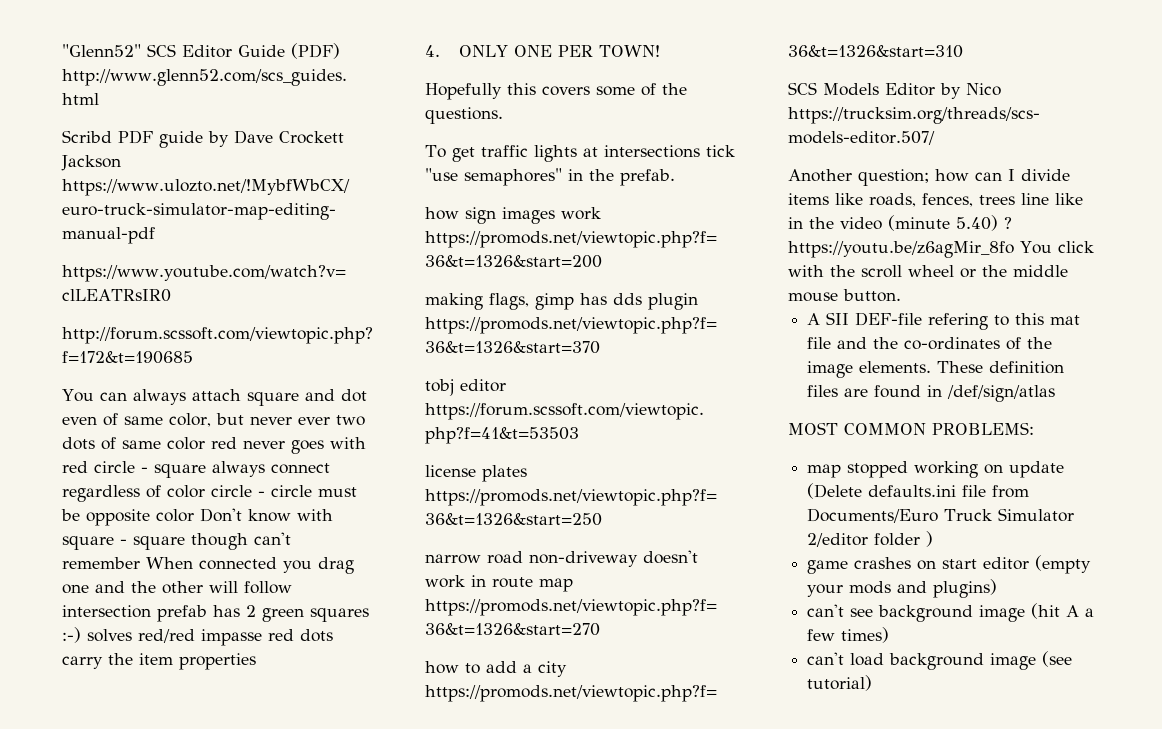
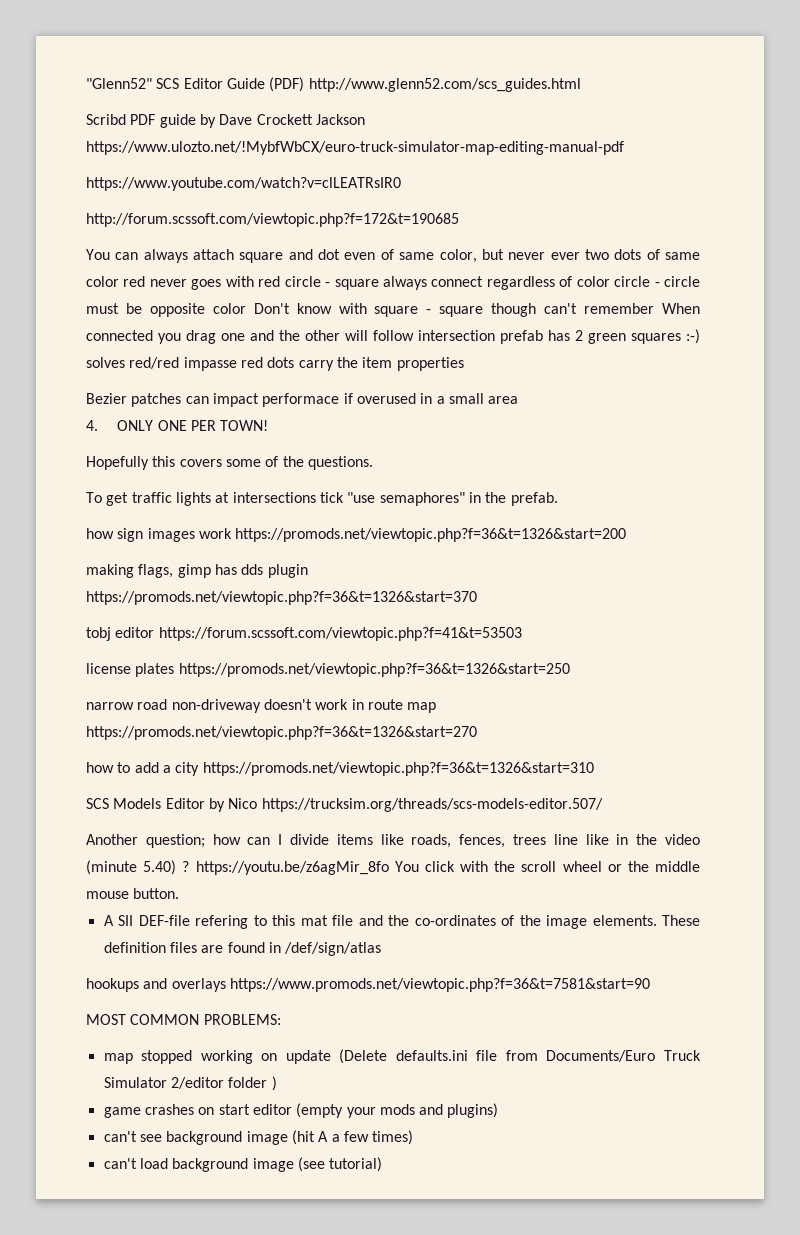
(256, 661) none -> [86,393,519,407] // Bezier patches can impact performace if overused in a small area
(1056, 393) none -> [86,978,650,992] // hookups and overlays https://www.promods.net/viewtopic.php?f=36&t=7581&start=90

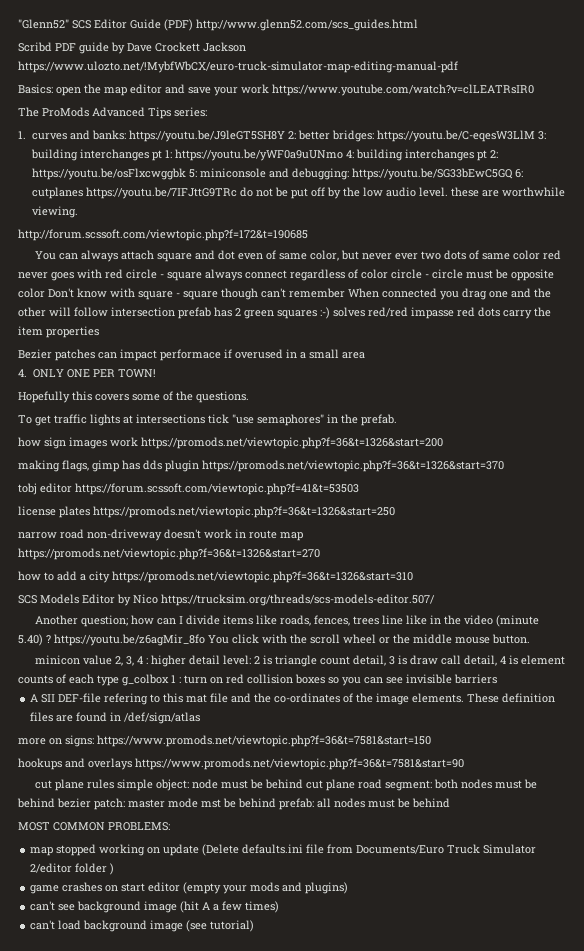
[86,177,401,191] https://www.youtube.com/watch?v=clLEATRsIR0 -> [18,84,534,96] [18,107,207,119] [18,130,546,142] [30,149,498,161] [31,168,523,180] [31,187,565,199] [31,206,78,218] Basics: open the map editor and save your work https://www.youtube.com/watch?v=clLEATRsIR0 // The ProMods Advanced Tips series: // 1. curves and banks: https://youtu.be/J9leGT5SH8Y 2: better bridges: https://youtu.be/C-eqesW3LlM 3: building interchanges pt 1: https://youtu.be/yWF0a9uUNmo 4: building interchanges pt 2: https://youtu.be/osFlxcwggbk 5: miniconsole and debugging: https://youtu.be/SG33bEwC5GQ 6: cutplanes https://youtu.be/7IFJttG9TRc do not be put off by the low audio level. these are worthwhile viewing.
(180, 893) none -> [34,655,565,667] [18,674,497,686] // minicon value 2, 3, 4 : higher detail level: 2 is triangle count detail, 3 is draw call detail, 4 is element counts of each type g_colbox 1 : turn on red collision boxes so you can see invisible barriers
(382, 949) none -> [18,735,431,747] // more on signs: https://www.promods.net/viewtopic.php?f=36&t=7581&start=150
(650, 985) none -> [34,779,537,791] [17,798,450,810] // cut plane rules simple object: node must be behind cut plane road segment: both nodes must be behind bezier patch: master mode mst be behind prefab: all nodes must be behind

